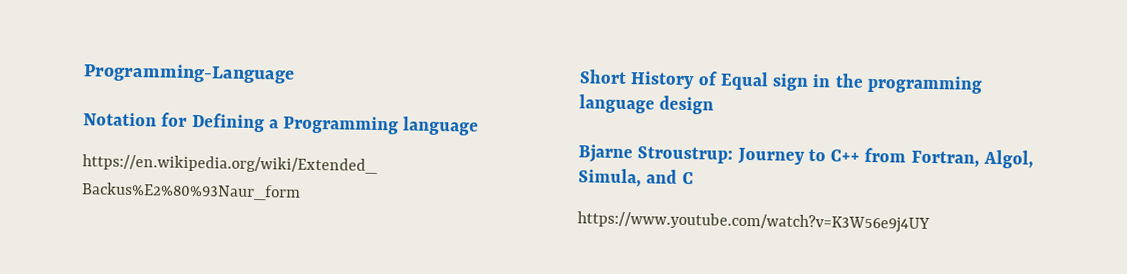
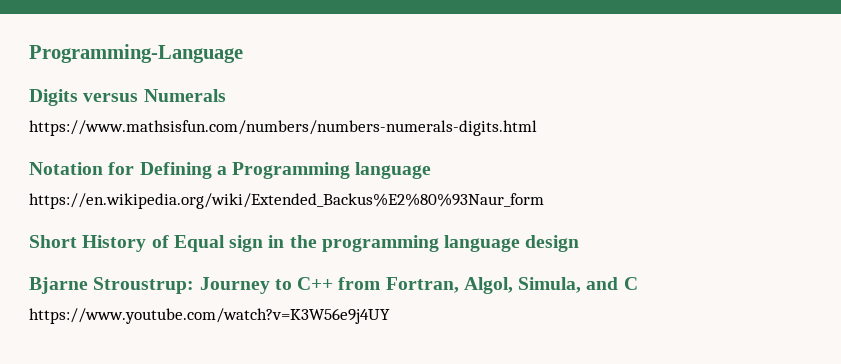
(295, 73) none -> [29,89,226,106] [29,120,537,136] // Digits versus Numerals // https://www.mathsisfun.com/numbers/numbers-numerals-digits.html

